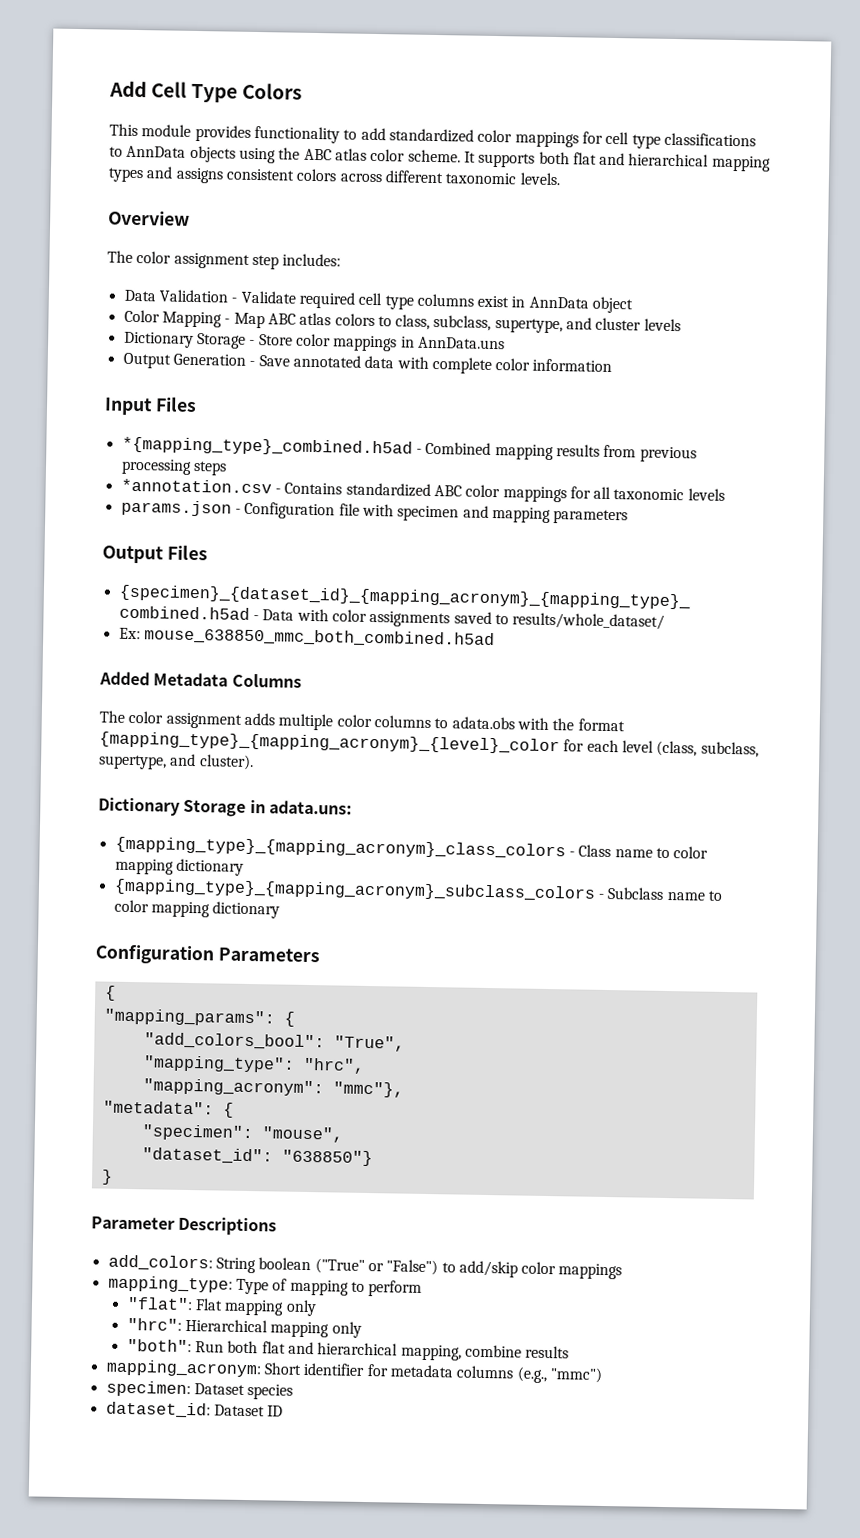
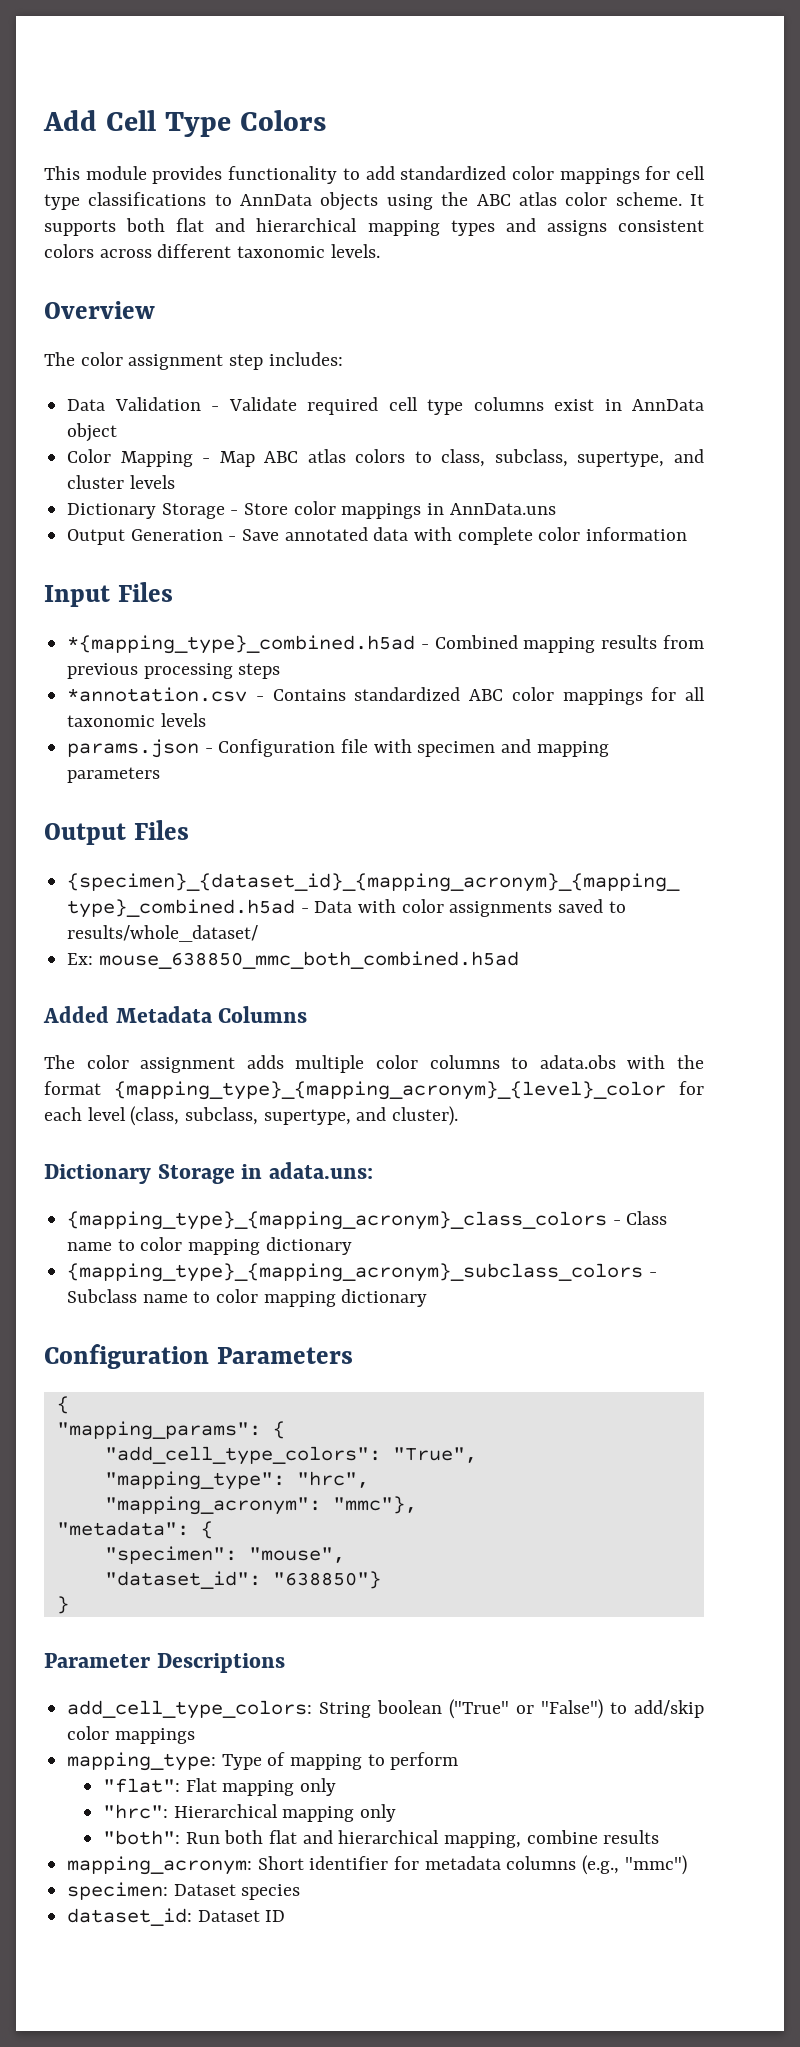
[143,1032,325,1051] "add_colors_bool": -> [104,1446,381,1465] "add_cell_type_colors":
[107,1254,213,1272] add_colors: -> [67,1700,313,1719] add_cell_type_colors:

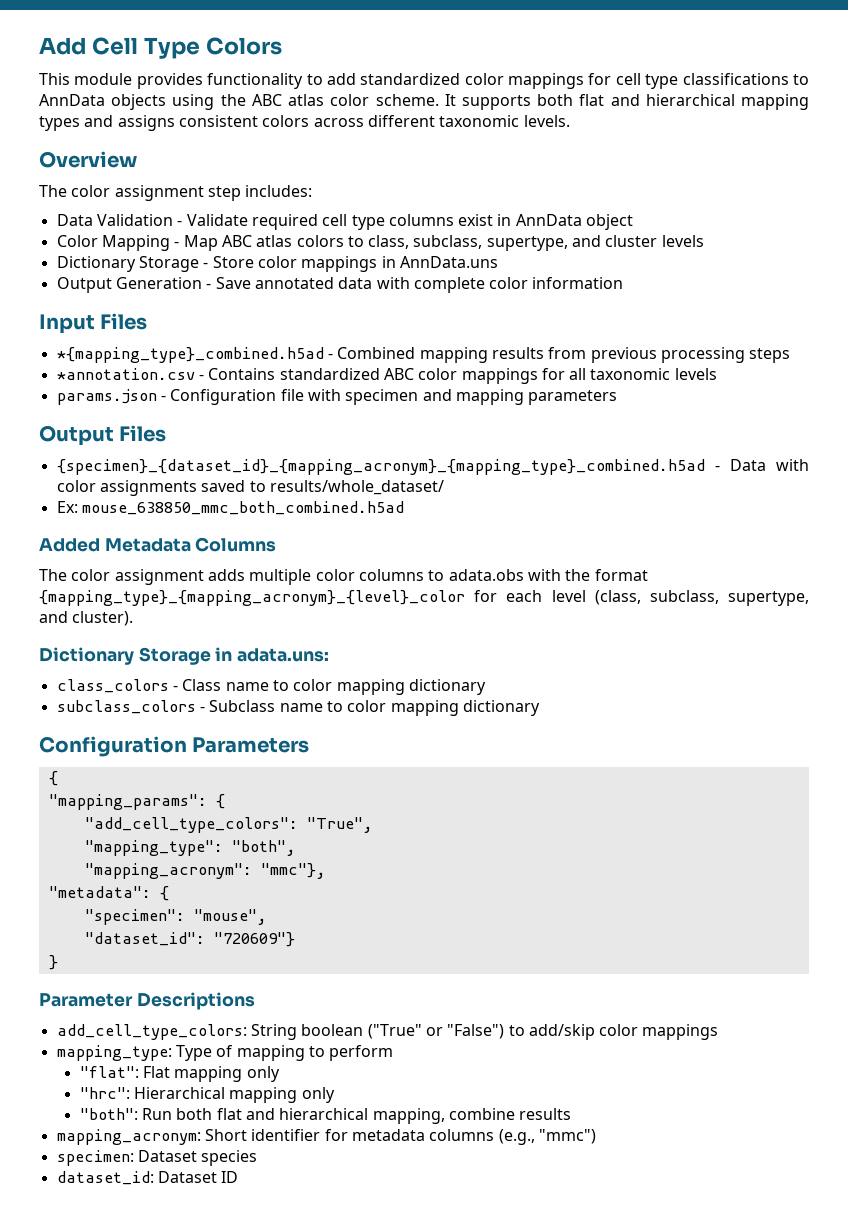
[67,1211,608,1230] {mapping_type}_{mapping_acronym}_class_colors -> [56,679,169,693] class_colors
[67,1263,644,1282] {mapping_type}_{mapping_acronym}_subclass_colors -> [56,700,196,714] subclass_colors
[296,1471,369,1488] "hrc", -> [231,840,296,856] "both",
[272,1571,381,1589] "638850"} -> [213,932,295,947] "720609"}

